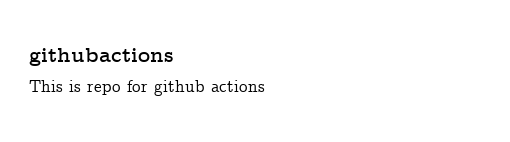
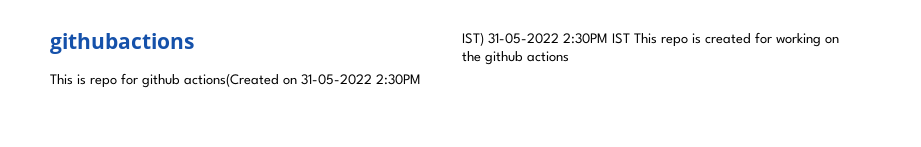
(205, 88) none -> [184,73,421,87] [462,32,839,47] [462,51,523,65] actions(Created on 31-05-2022 2:30PM IST) 31-05-2022 2:30PM IST This repo is created for working on the github

